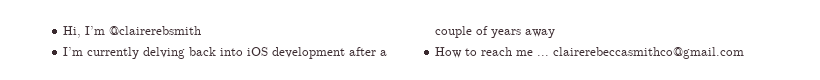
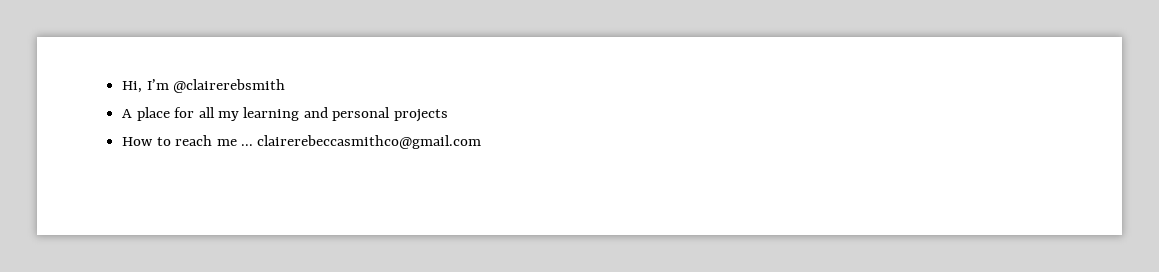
[63,47,388,59] [435,26,556,38] I’m currently delving back into iOS development after a couple of years away -> [122,107,448,122] A place for all my learning and personal projects

